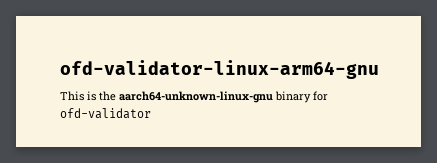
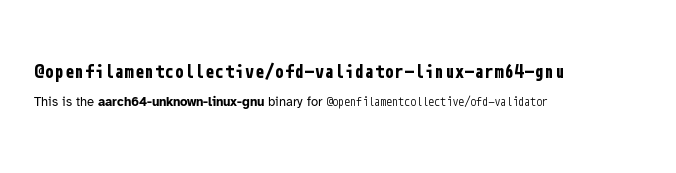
[60,60,379,79] ofd-validator-linux-arm64-gnu -> [34,62,564,82] @openfilamentcollective/ofd-validator-linux-arm64-gnu
[60,108,151,119] ofd-validator -> [326,95,548,109] @openfilamentcollective/ofd-validator

